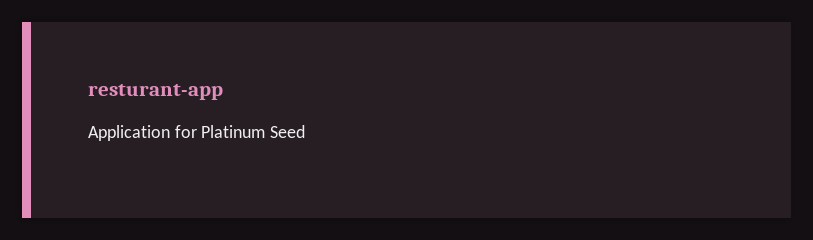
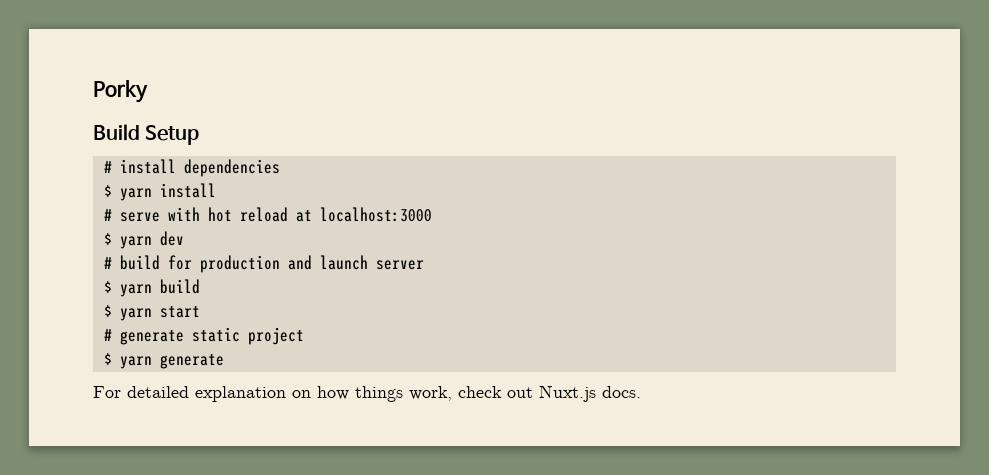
[88,84,223,100] [88,125,306,141] resturant-app // Application for Platinum Seed -> [93,80,148,103] [93,124,200,145] [103,159,280,177] [103,183,216,201] [103,207,432,222] [103,231,184,249] [103,255,424,273] [103,279,200,297] [103,305,200,321] [103,327,304,345] [103,353,224,369] [93,385,641,402] Porky // Build Setup // # install dependencies // $ yarn install // # serve with hot reload at localhost:3000 // $ yarn dev // # build for production and launch server // $ yarn build // $ yarn start // # generate static project // $ yarn generate // For detailed explanation on how things work, check out Nuxt.js docs.

